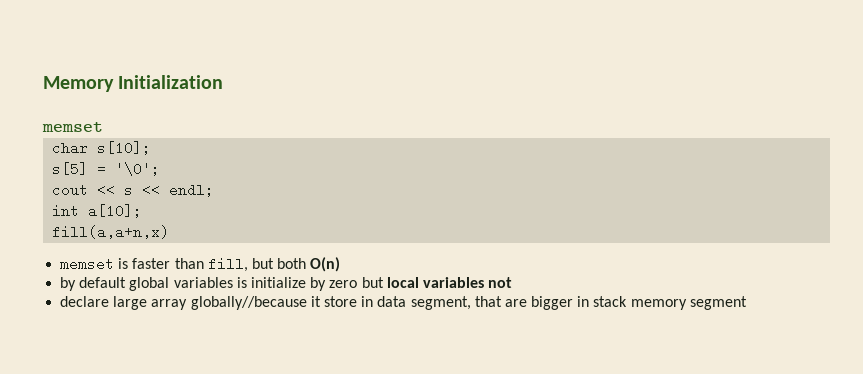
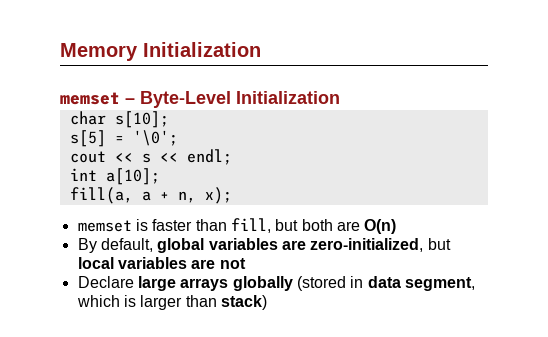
(103, 127) none -> [125,91,340,108] – Byte-Level Initialization
[52,225,170,239] fill(a,a+n,x) -> [69,187,232,204] fill(a, a + n, x);
(307, 263) none -> [336,221,360,231] are
[60,277,358,291] by default global variables is initialize by zero -> [77,238,424,253] By default, global variables are zero-initialized,
(484, 282) none -> [191,259,216,269] are
[60,296,747,310] declare large array globally//because it store in data segment, that are bigger in stack memory segment -> [77,276,475,291] [76,295,267,310] Declare large arrays globally (stored in data segment, which is larger than stack)

